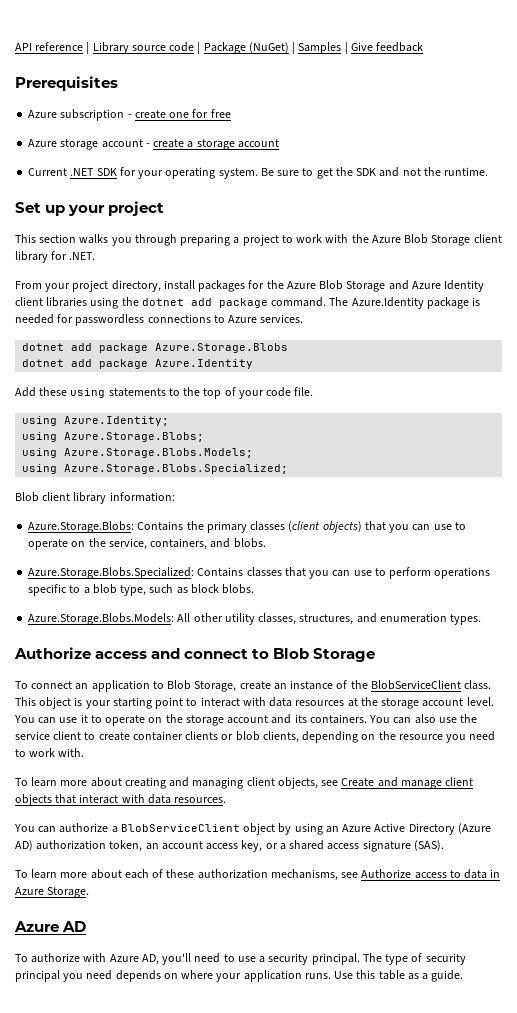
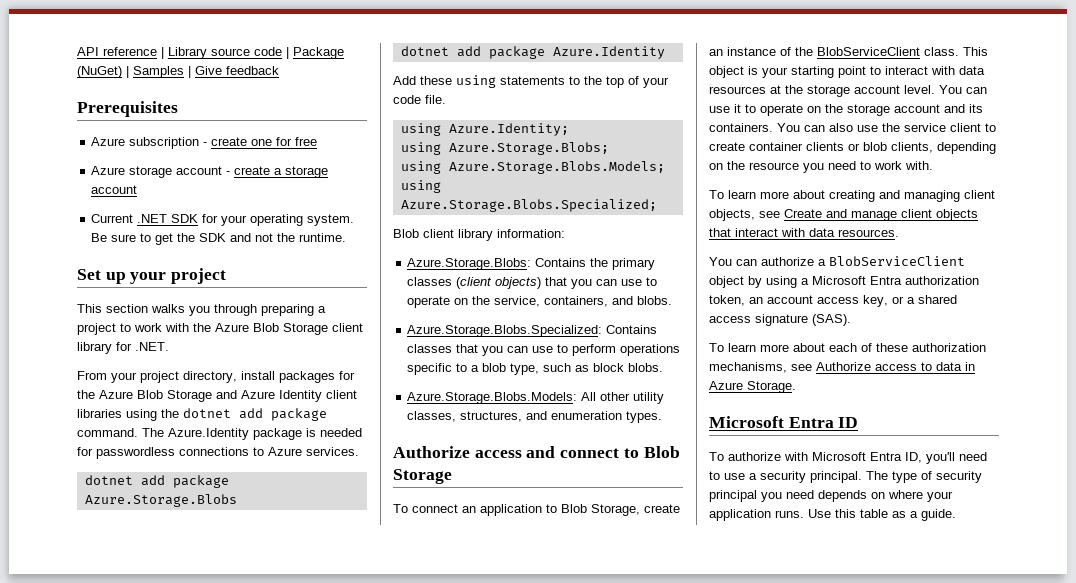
[325,823,491,835] [15,840,33,851] an Azure Active Directory (Azure AD) -> [801,276,902,285] a Microsoft Entra
[14,921,87,932] Azure AD -> [709,416,859,428] Microsoft Entra ID
[109,954,159,965] Azure AD, -> [812,452,922,463] Microsoft Entra ID,

